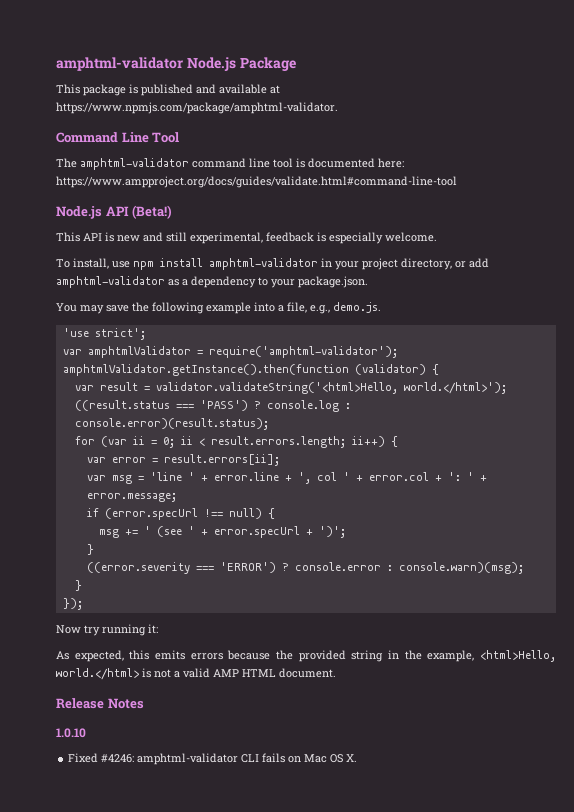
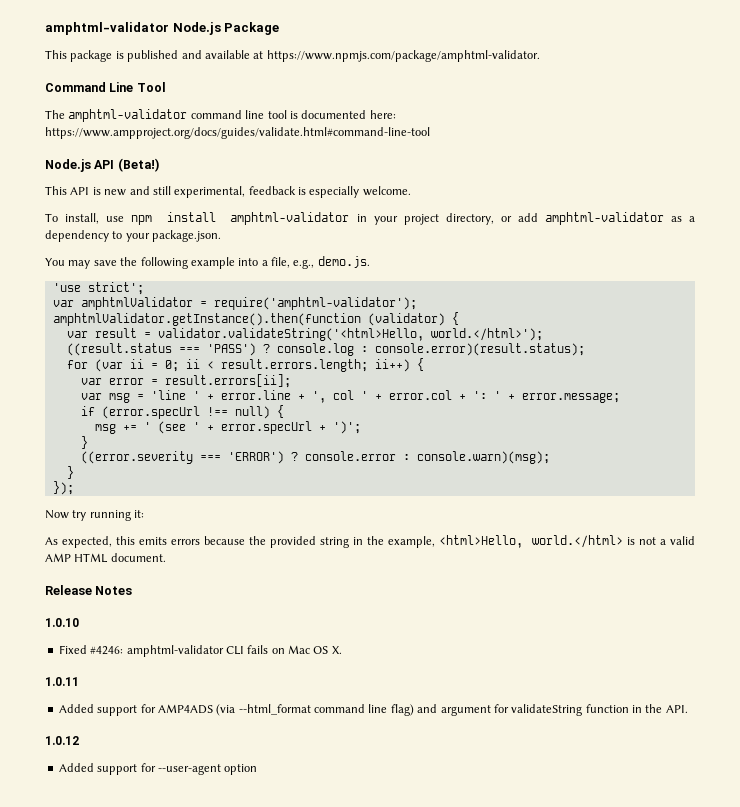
(358, 758) none -> [45,677,79,686] [58,704,688,716] [45,736,79,745] [58,763,258,775] // 1.0.11 // Added support for AMP4ADS (via --html_format command line flag) and argument for validateString function in the API. // 1.0.12 // Added support for --user-agent option

